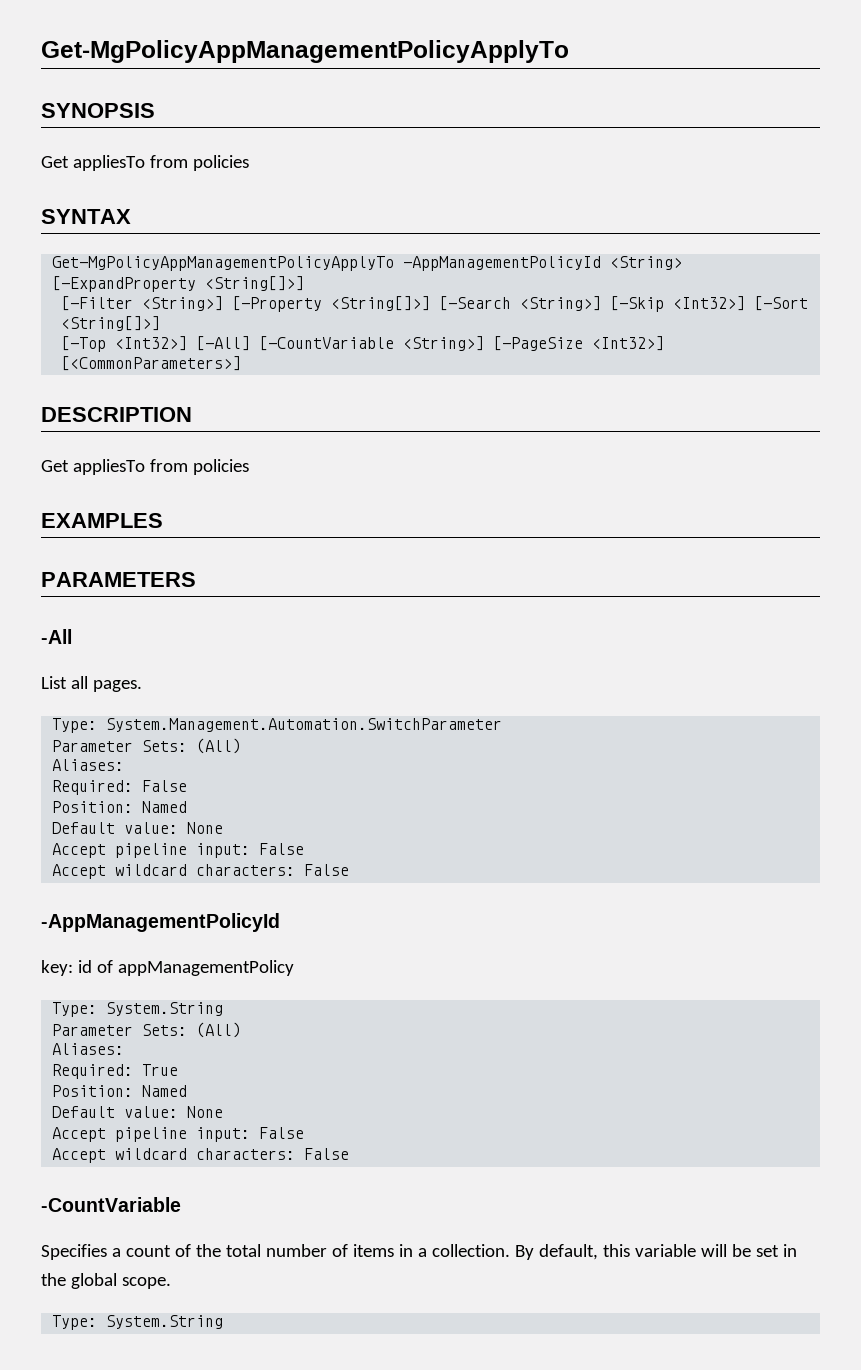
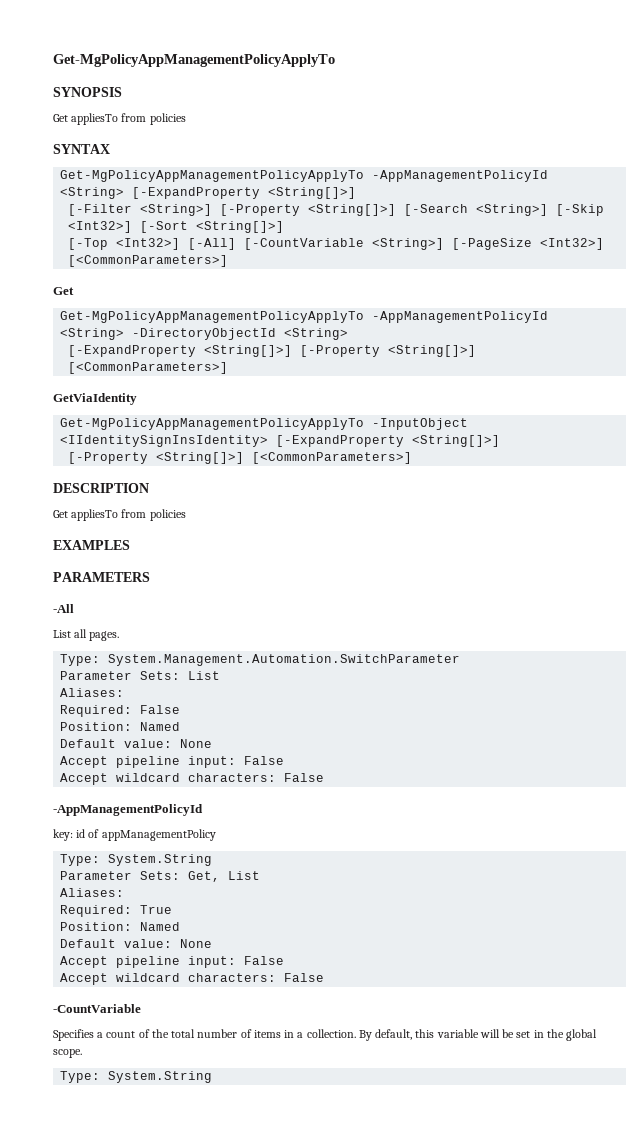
(242, 363) none -> [53,287,74,295] [60,311,549,323] [60,328,349,340] [68,345,477,357] [68,362,229,374] [53,393,137,405] [60,418,469,430] [60,435,501,447] [68,452,413,464] // Get // Get-MgPolicyAppManagementPolicyApplyTo -AppManagementPolicyId <String> -DirectoryObjectId <String> // [-ExpandProperty <String[]>] [-Property <String[]>] [<CommonParameters>] // GetViaIdentity // Get-MgPolicyAppManagementPolicyApplyTo -InputObject <IIdentitySignInsIdentity> [-ExpandProperty <String[]>] // [-Property <String[]>] [<CommonParameters>]
[196,738,242,754] (All) -> [188,671,221,680] List
[196,1022,242,1038] (All) -> [188,871,261,882] Get, List

